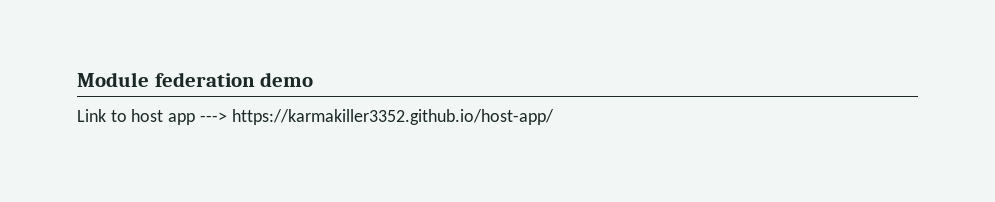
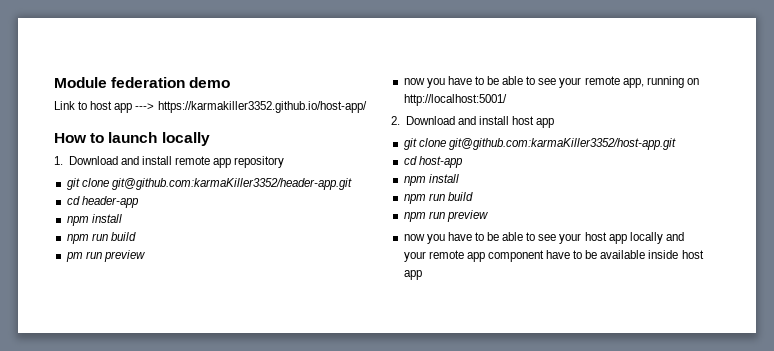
(554, 117) none -> [54,132,210,146] [54,156,285,168] [66,178,352,190] [66,196,139,208] [66,214,122,226] [66,232,136,244] [65,250,145,262] [403,76,699,88] [403,94,507,106] [391,116,555,128] [403,138,676,150] [403,156,463,168] [403,174,459,186] [403,192,473,204] [403,210,488,222] [403,232,684,244] [403,250,704,262] [403,270,422,280] // How to launch locally // 1. Download and install remote app repository // git clone git@github.com:karmaKiller3352/header-app.git // cd header-app // npm install // npm run build // pm run preview // now you have to be able to see your remote app, running on http://localhost:5001/ // 2. Download and install host app // git clone git@github.com:karmaKiller3352/host-app.git // cd host-app // npm install // npm run build // npm run preview // now you have to be able to see your host app locally and your remote app component have to be available inside host app

